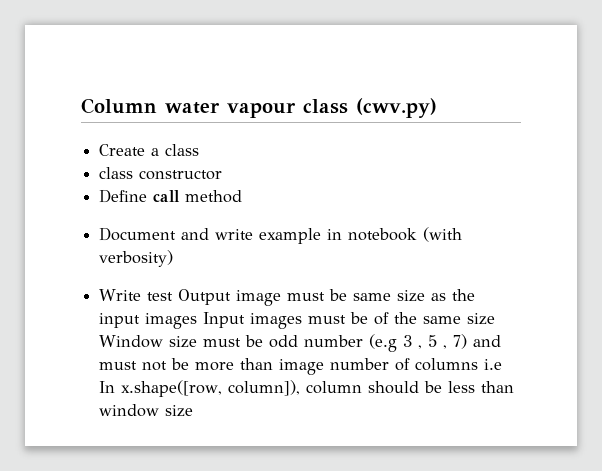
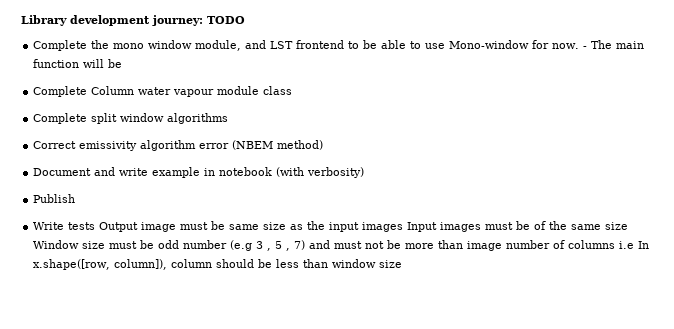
[81,98,437,118] [99,144,200,156] [99,167,223,180] [99,189,243,203] Column water vapour class (cwv.py) // Create a class // class constructor // Define call method -> [21,15,245,26] [33,40,645,51] [33,59,123,68] [33,86,293,97] [33,113,229,124] [33,140,324,151] Library development journey: TODO // Complete the mono window module, and LST frontend to be able to use Mono-window for now. - The main function will be // Complete Column water vapour module class // Complete split window algorithms // Correct emissivity algorithm error (NBEM method)
(174, 258) none -> [33,194,76,203] // Publish
[147,292,174,301] test -> [68,222,96,230] tests

